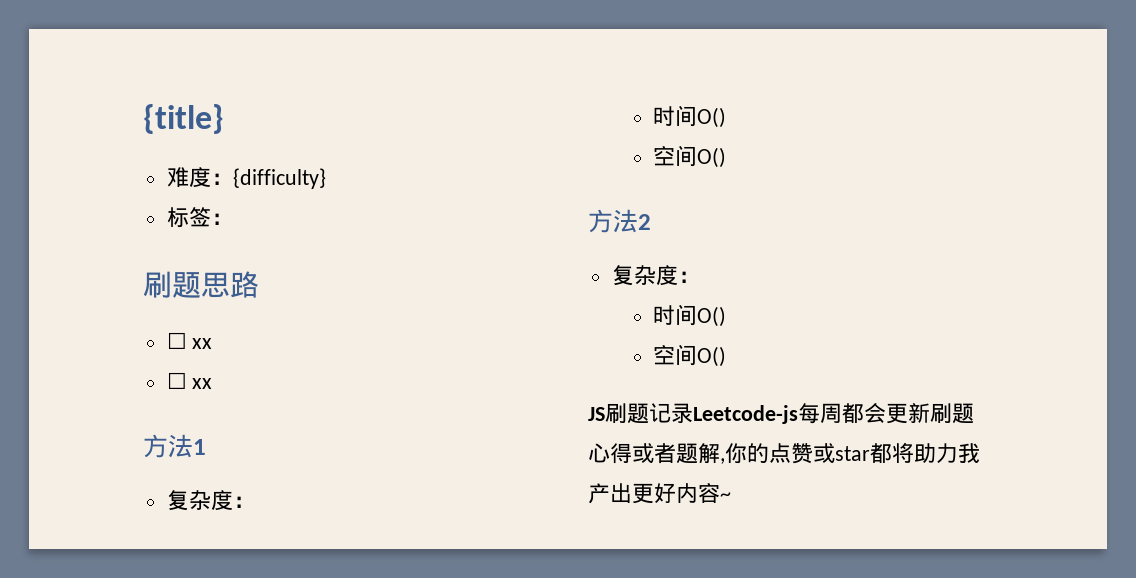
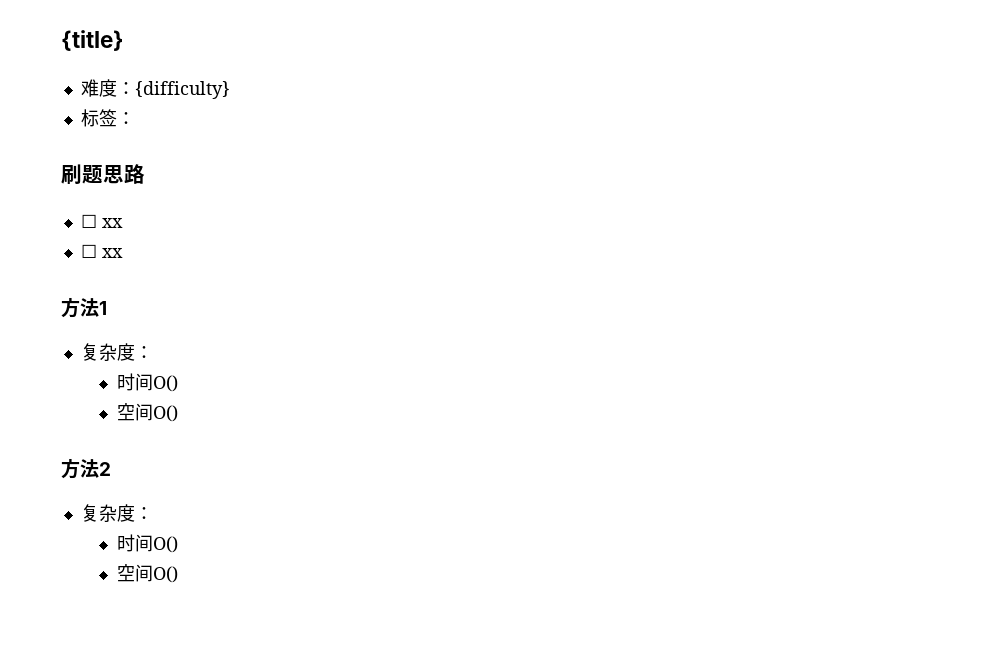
[588,403,974,424] [588,442,980,464] [588,483,731,504] // JS刷题记录Leetcode-js每周都会更新刷题心得或者题解,你的点赞或star都将助力我产出更好内容~ -> (178, 574) none

